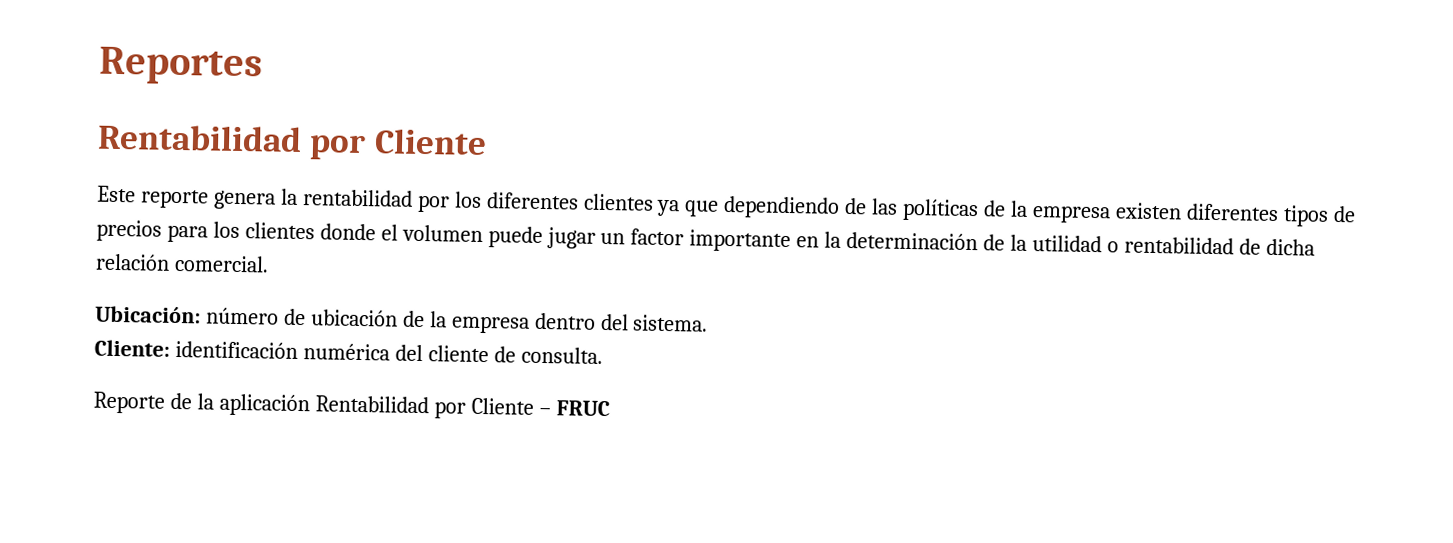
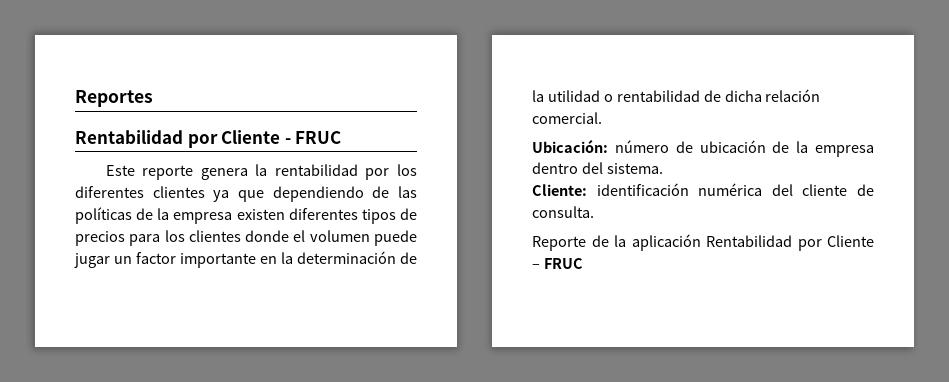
(487, 142) none -> [284,131,342,144] - FRUC

